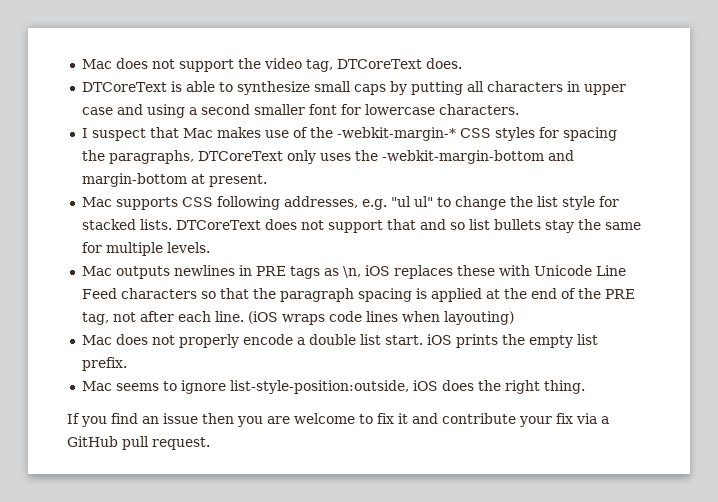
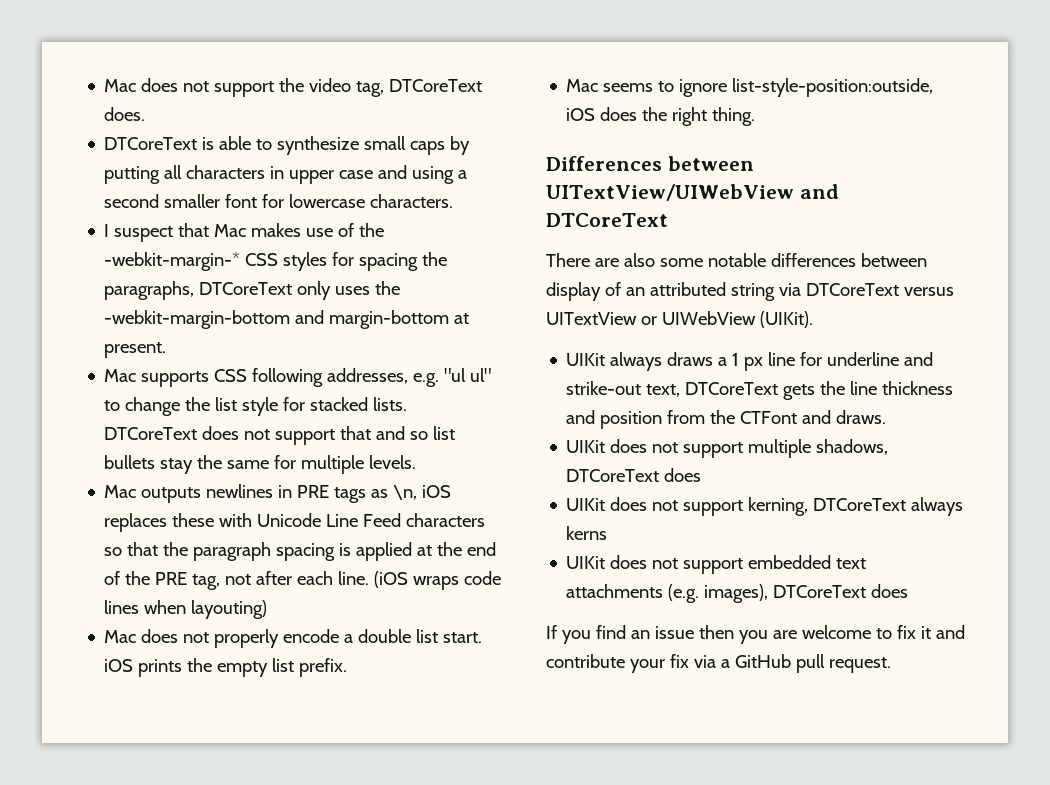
(585, 387) none -> [546,156,754,171] [546,184,839,201] [546,213,668,227] [546,253,927,267] [546,282,954,301] [546,311,813,328] [566,352,934,371] [566,381,954,400] [566,410,887,429] [566,439,889,458] [566,468,702,482] [566,497,964,516] [566,526,608,540] [566,555,867,574] [566,584,909,603] // Differences between UITextView/UIWebView and DTCoreText // There are also some notable differences between display of an attributed string via DTCoreText versus UITextView or UIWebView (UIKit). // UIKit always draws a 1 px line for underline and strike-out text, DTCoreText gets the line thickness and position from the CTFont and draws. // UIKit does not support multiple shadows, DTCoreText does // UIKit does not support kerning, DTCoreText always kerns // UIKit does not support embedded text attachments (e.g. images), DTCoreText does

